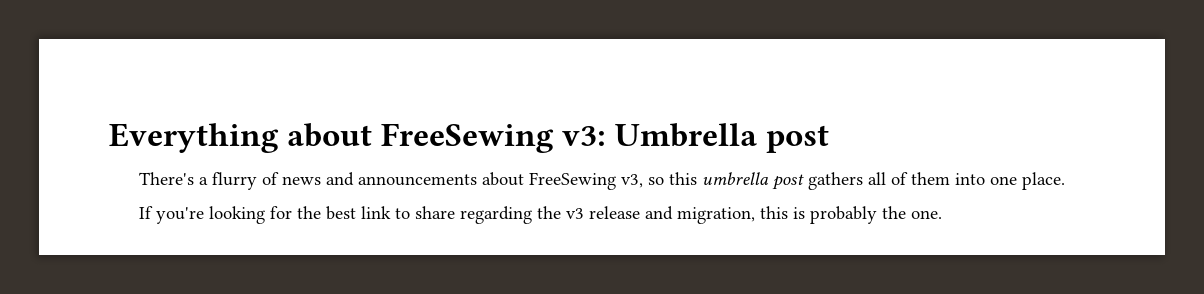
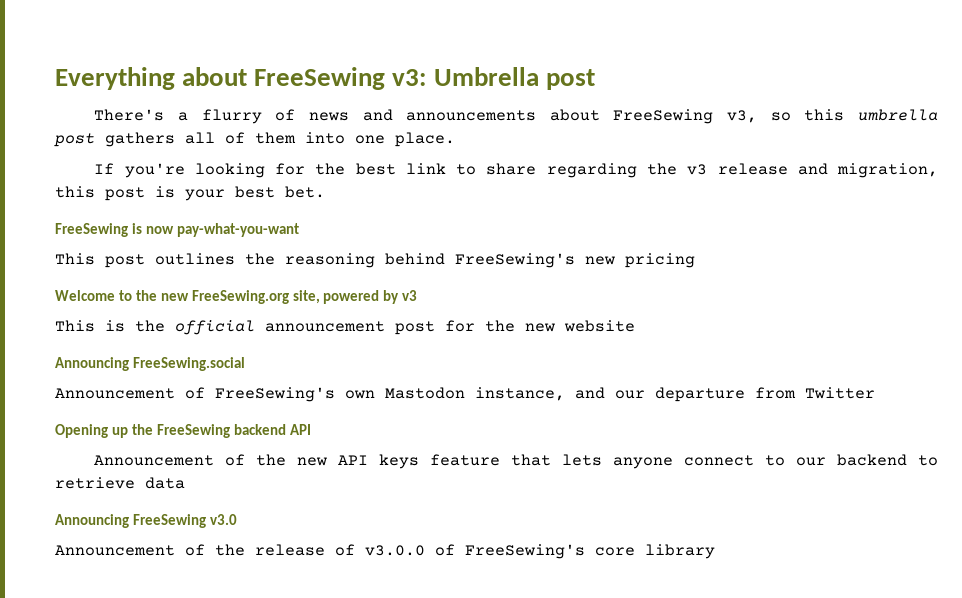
[792,206,942,224] is probably the one. -> [105,186,325,201] [55,223,299,237] [55,253,695,268] [55,290,418,304] [55,320,635,335] [55,357,245,371] [55,387,875,402] [55,424,311,438] [94,454,939,469] [55,477,185,489] [55,514,237,528] [55,544,715,559] post is your best bet. // FreeSewing is now pay-what-you-want // This post outlines the reasoning behind FreeSewing's new pricing // Welcome to the new FreeSewing.org site, powered by v3 // This is the official announcement post for the new website // Announcing FreeSewing.social // Announcement of FreeSewing's own Mastodon instance, and our departure from Twitter // Opening up the FreeSewing backend API // Announcement of the new API keys feature that lets anyone connect to our backend to retrieve data // Announcing FreeSewing v3.0 // Announcement of the release of v3.0.0 of FreeSewing's core library

